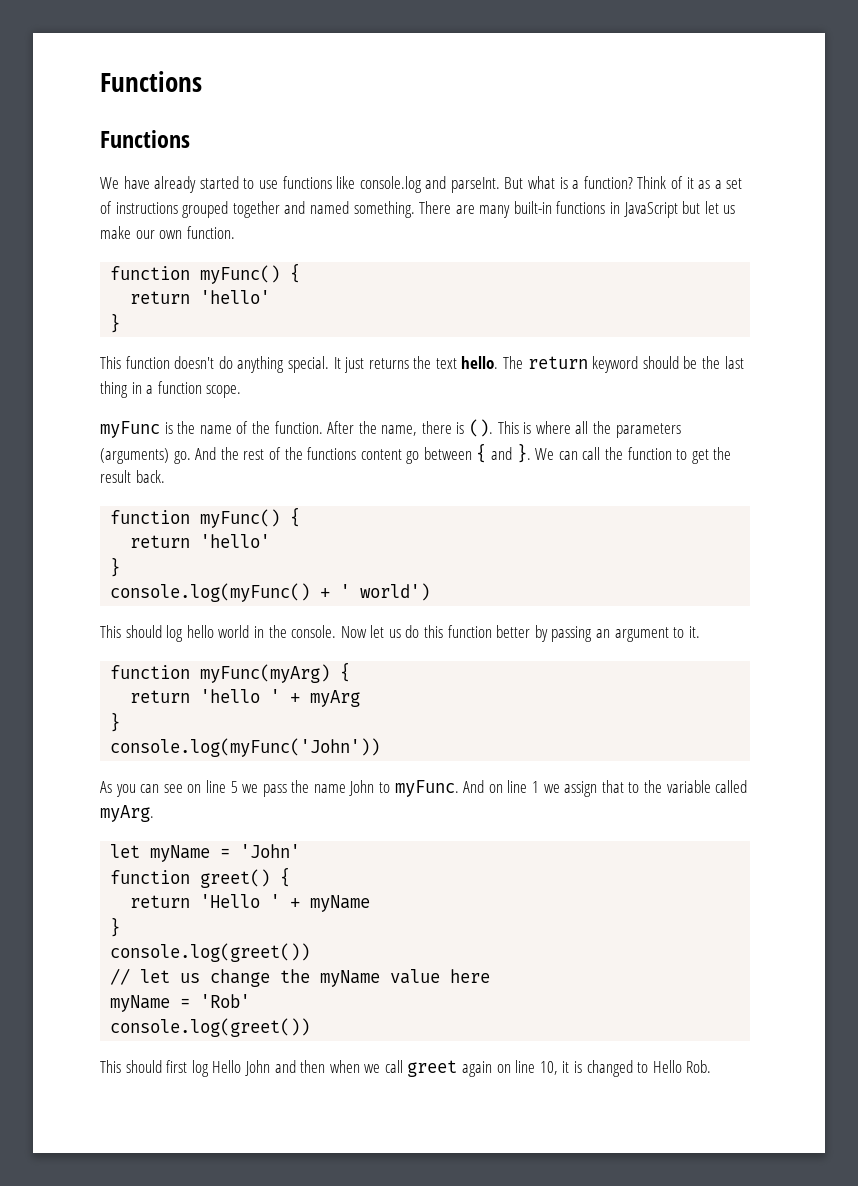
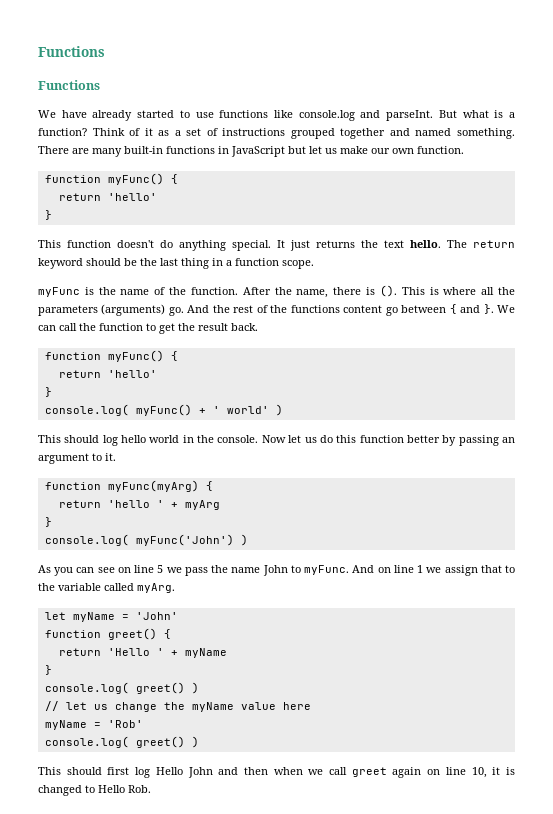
[110,583,431,602] console.log(myFunc() + ' world') -> [44,404,283,416] console.log( myFunc() + ' world' )
[110,738,381,757] console.log(myFunc('John')) -> [44,534,248,546] console.log( myFunc('John') )
[110,943,311,962] console.log(greet()) -> [44,682,199,694] console.log( greet() )
[110,1018,311,1037] console.log(greet()) -> [44,736,199,748] console.log( greet() )

